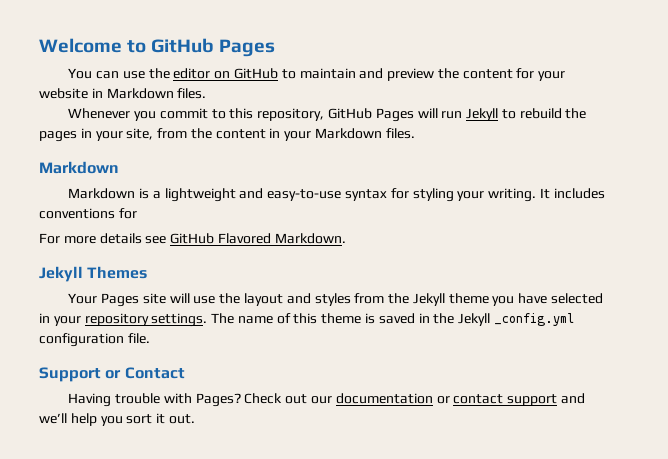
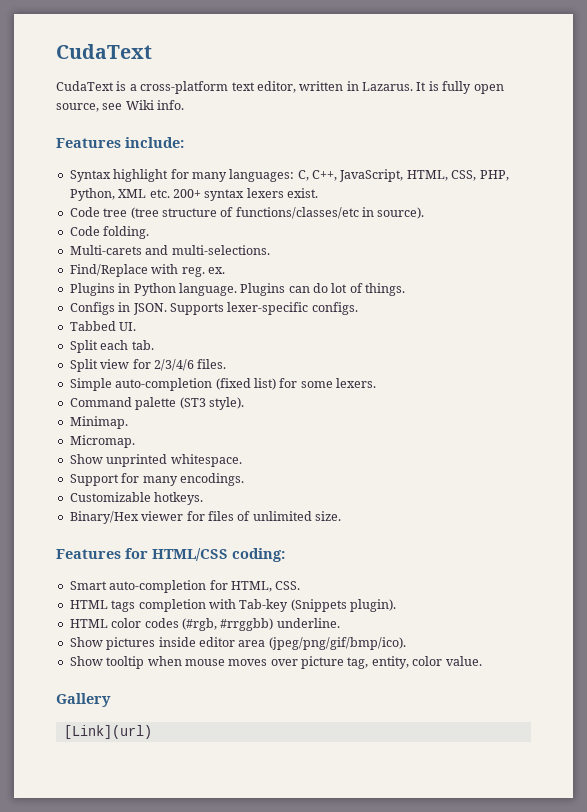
[39,38,276,57] [68,68,566,81] [39,88,207,99] [68,108,587,122] [39,128,415,142] [39,161,119,174] [68,188,605,202] [39,208,137,219] [39,233,346,244] [39,266,148,282] [68,293,604,307] [39,313,574,327] [39,333,150,347] [39,367,185,382] [68,393,585,407] [39,413,195,426] Welcome to GitHub Pages // You can use the editor on GitHub to maintain and preview the content for your website in Markdown files. // Whenever you commit to this repository, GitHub Pages will run Jekyll to rebuild the pages in your site, from the content in your Markdown files. // Markdown // Markdown is a lightweight and easy-to-use syntax for styling your writing. It includes conventions for // For more details see GitHub Flavored Markdown. // Jekyll Themes // Your Pages site will use the layout and styles from the Jekyll theme you have selected in your repository settings. The name of this theme is saved in the Jekyll _config.yml configuration file. // Support or Contact // Having trouble with Pages? Check out our documentation or contact support and we’ll help you sort it out. -> [56,44,152,59] [56,81,504,94] [56,100,185,112] [56,137,184,148] [69,169,509,182] [69,188,318,201] [69,207,425,219] [69,226,150,239] [69,245,270,255] [69,264,225,277] [69,283,406,296] [69,302,358,315] [69,321,137,331] [69,340,154,353] [69,359,227,372] [69,378,376,391] [69,397,244,410] [69,416,128,429] [69,435,135,448] [69,454,242,467] [69,473,244,486] [69,492,204,505] [69,511,341,524] [56,548,285,562] [69,580,301,593] [69,599,396,612] [69,618,340,631] [69,637,406,650] [69,656,482,669] [56,693,111,707] [63,725,152,739] CudaText // CudaText is a cross-platform text editor, written in Lazarus. It is fully open source, see Wiki info. // Features include: // Syntax highlight for many languages: C, C++, JavaScript, HTML, CSS, PHP, Python, XML etc. 200+ syntax lexers exist. // Code tree (tree structure of functions/classes/etc in source). // Code folding. // Multi-carets and multi-selections. // Find/Replace with reg. ex. // Plugins in Python language. Plugins can do lot of things. // Configs in JSON. Supports lexer-specific configs. // Tabbed UI. // Split each tab. // Split view for 2/3/4/6 files. // Simple auto-completion (fixed list) for some lexers. // Command palette (ST3 style). // Minimap. // Micromap. // Show unprinted whitespace. // Support for many encodings. // Customizable hotkeys. // Binary/Hex viewer for files of unlimited size. // Features for HTML/CSS coding: // Smart auto-completion for HTML, CSS. // HTML tags completion with Tab-key (Snippets plugin). // HTML color codes (#rgb, #rrggbb) underline. // Show pictures inside editor area (jpeg/png/gif/bmp/ico). // Show tooltip when mouse moves over picture tag, entity, color value. // Gallery // [Link](url)

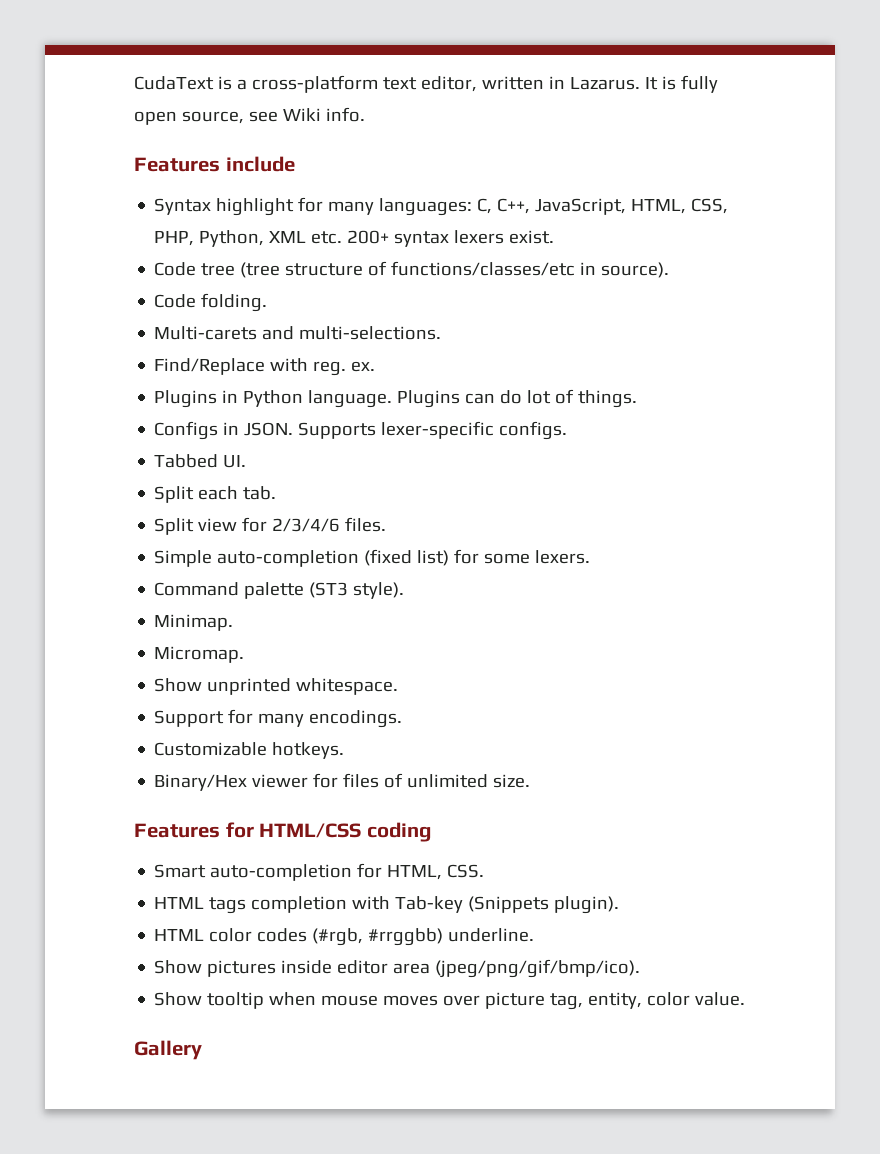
[56,44,152,59] [56,81,114,91] CudaText // CudaText -> [134,76,214,90] CudaText
[125,137,184,148] include: -> [225,156,295,172] include
[232,548,285,562] coding: -> [366,822,431,842] coding
[63,725,152,739] // [Link](url) -> (202, 1050) none

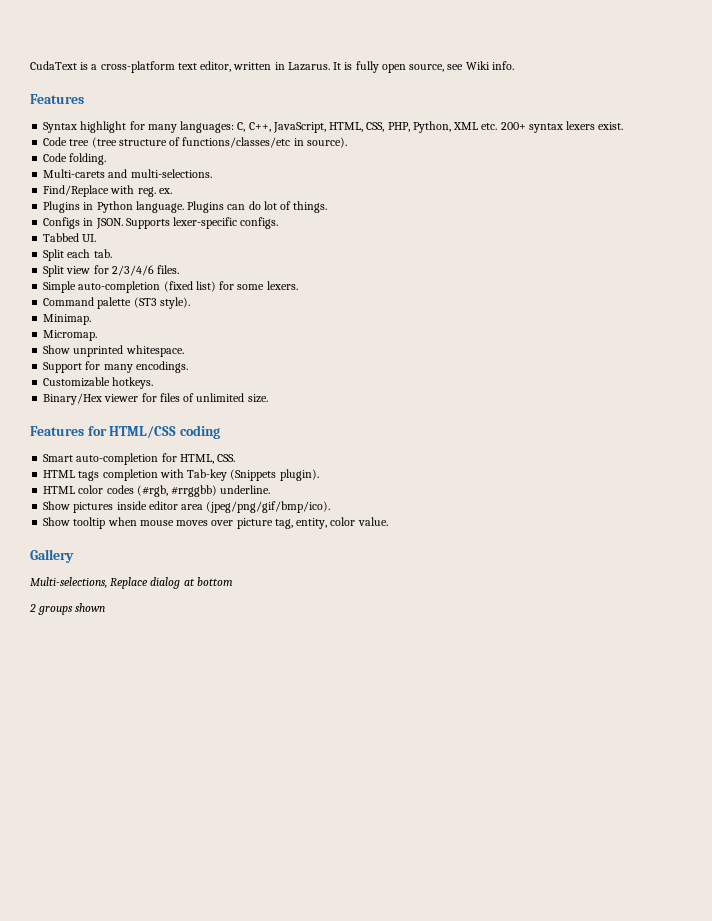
[225,156,295,172] include -> (84, 99) none
(202, 1050) none -> [30,577,233,589] [29,603,106,615] // Multi-selections, Replace dialog at bottom // 2 groups shown

